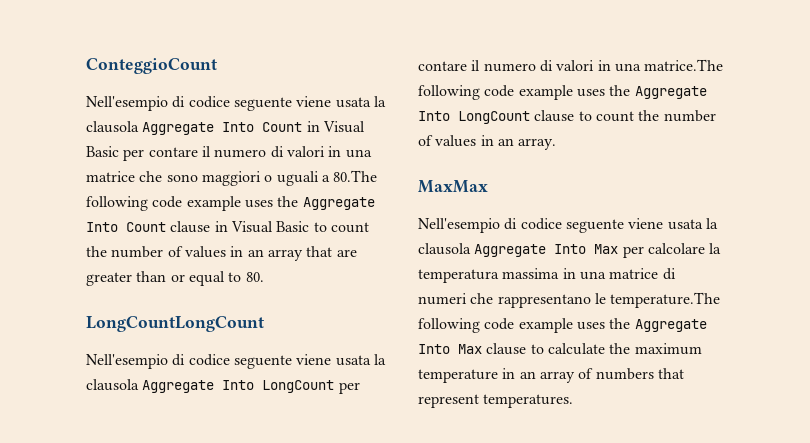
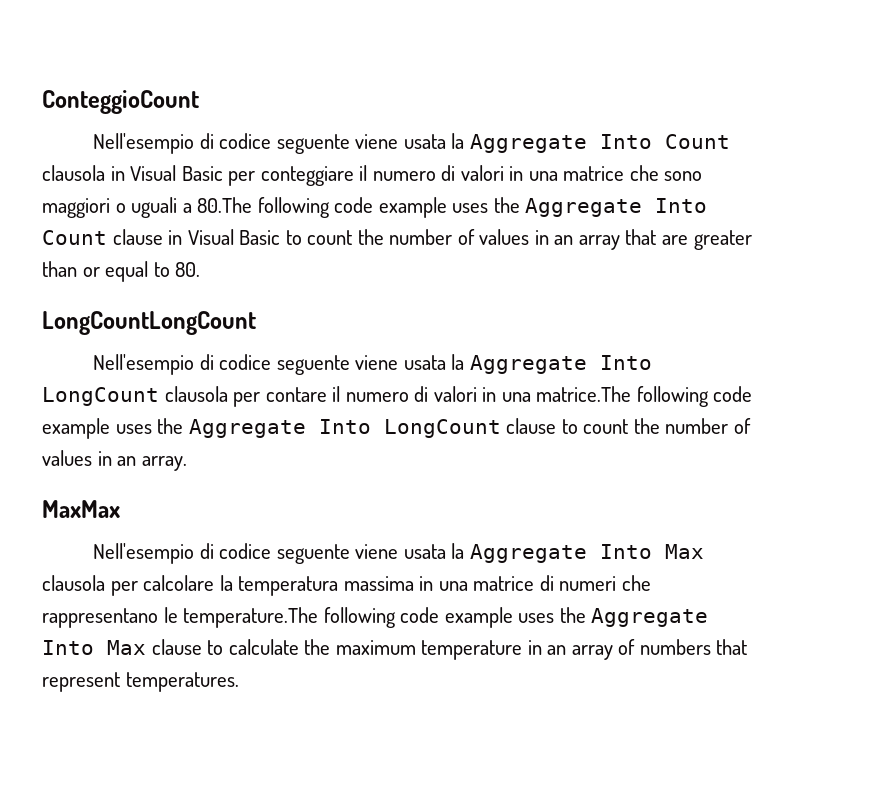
[86,121,303,135] clausola Aggregate Into Count -> [469,134,730,153] [42,165,105,181] Aggregate Into Count clausola
[148,147,198,157] contare -> [260,166,354,186] conteggiare
[86,379,335,393] clausola Aggregate Into LongCount -> [469,355,652,374] [42,386,228,406] Aggregate Into LongCount clausola
[418,243,619,257] clausola Aggregate Into Max -> [469,544,704,563] [42,575,105,591] Aggregate Into Max clausola

